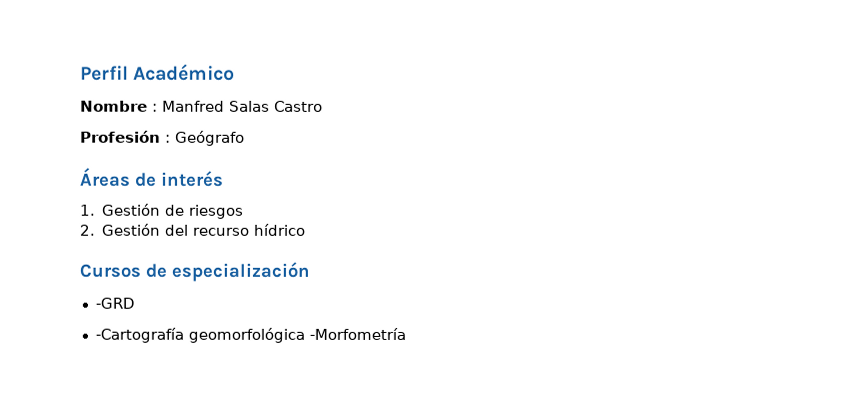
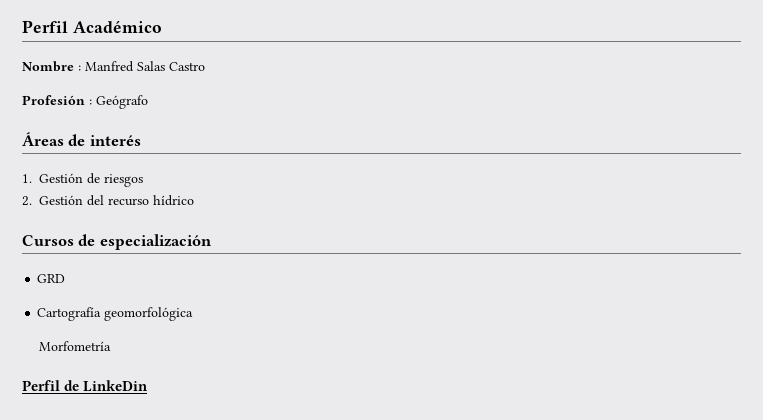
[94,297,135,309] [94,327,184,343] -GRD // -Cartografía -> [37,274,66,283] [37,307,102,321] GRD // Cartografía
[308,327,406,340] -Morfometría -> [39,341,112,351] [22,380,149,392] // Morfometría // Perfil de LinkeDin

